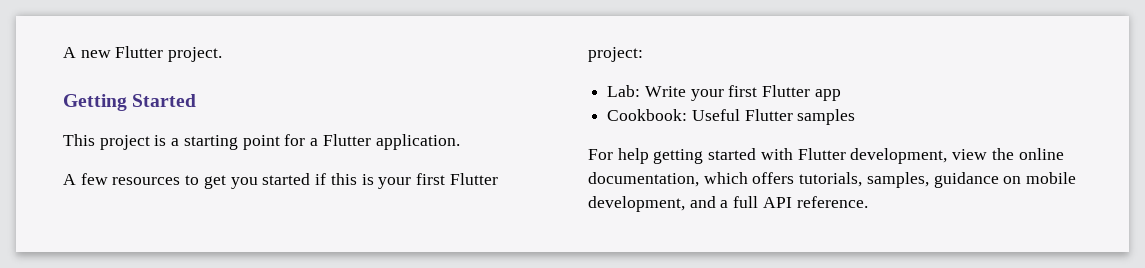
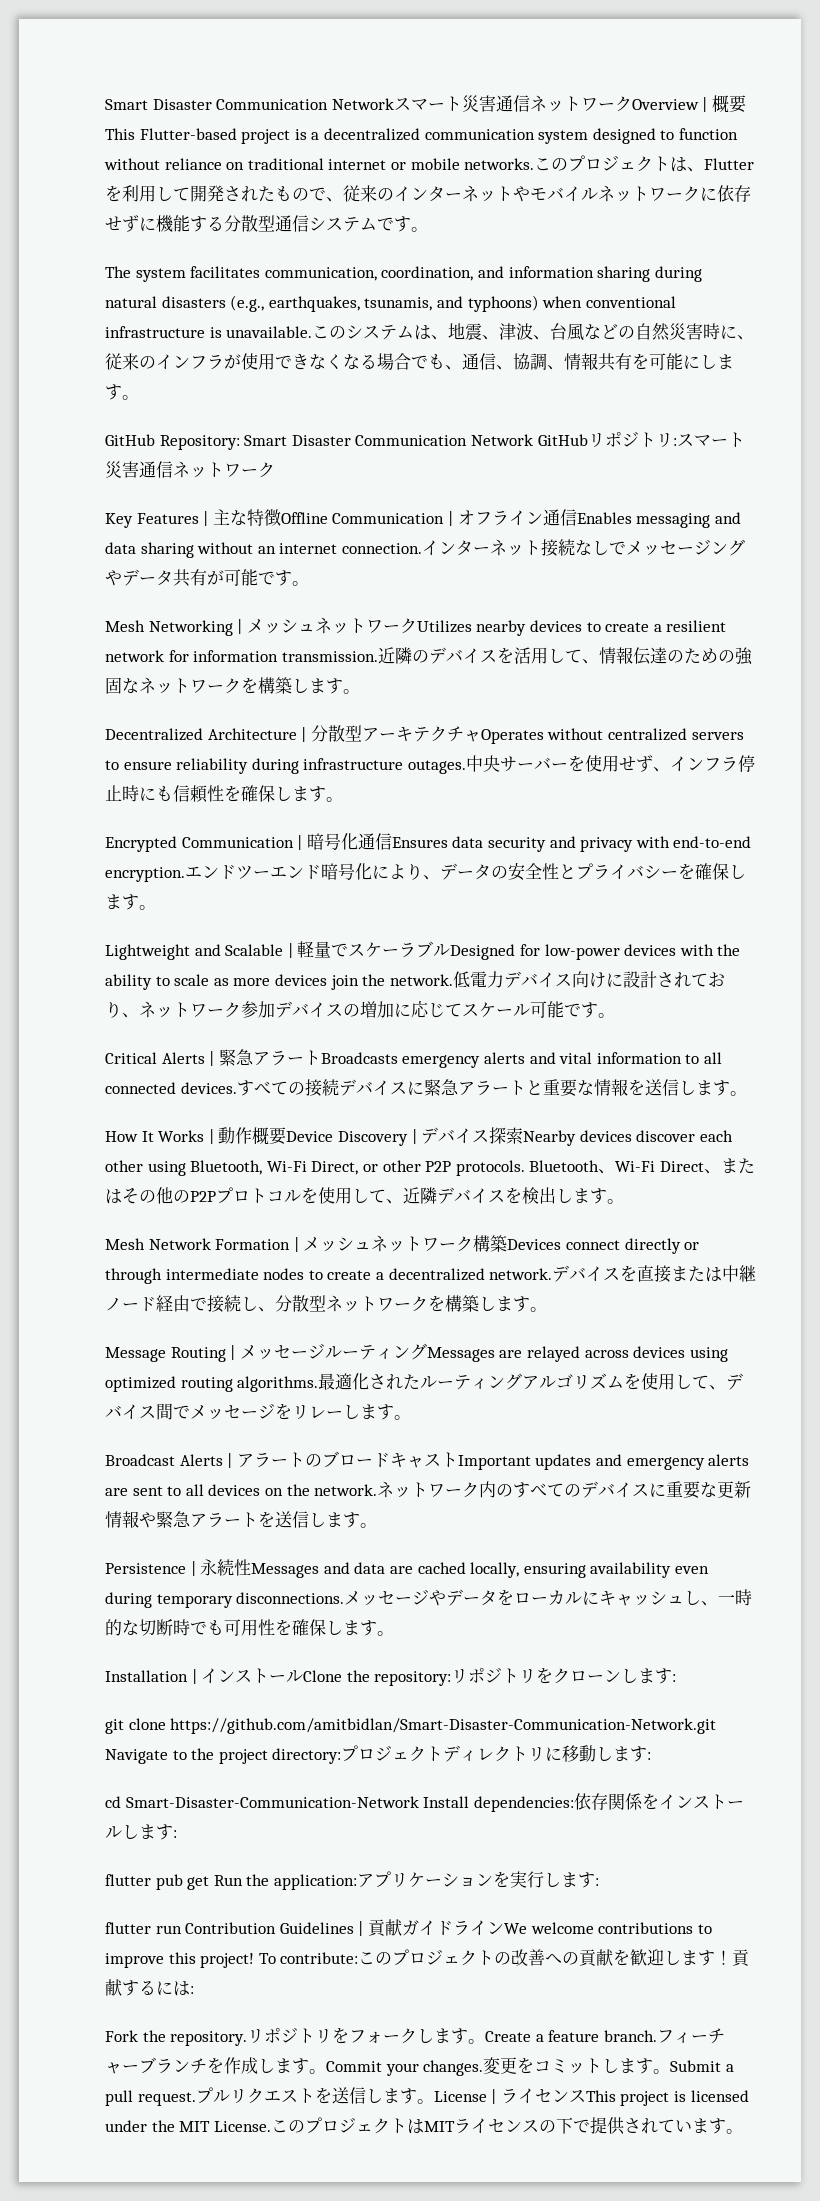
[63,46,223,62] [63,94,197,111] [63,134,460,150] [63,173,498,189] [588,47,643,62] [607,85,841,101] [607,109,856,125] [588,148,1064,164] [588,172,1077,188] [588,196,868,212] A new Flutter project. // Getting Started // This project is a starting point for a Flutter application. // A few resources to get you started if this is your first Flutter project: // Lab: Write your first Flutter app // Cookbook: Useful Flutter samples // For help getting started with Flutter development, view the online documentation, which offers tutorials, samples, guidance on mobile development, and a full API reference. -> [105,95,746,113] [105,128,738,144] [104,155,755,172] [105,185,751,202] [105,215,428,232] [105,266,702,282] [105,295,676,312] [105,323,755,341] [105,353,734,371] [105,384,139,400] [105,431,745,450] [105,461,275,478] [105,508,741,528] [105,539,745,558] [105,569,309,587] [105,617,727,636] [105,647,753,665] [105,677,360,694] [105,725,744,744] [105,755,755,774] [105,785,343,803] [105,833,752,852] [105,863,746,882] [105,894,156,910] [105,941,741,960] [105,971,725,990] [105,1001,615,1018] [105,1049,722,1068] [105,1079,747,1097] [105,1127,733,1146] [105,1158,755,1176] [105,1187,624,1204] [105,1235,700,1254] [105,1265,757,1284] [105,1295,547,1313] [105,1343,728,1362] [105,1373,744,1392] [105,1403,411,1420] [105,1451,750,1470] [105,1481,752,1499] [105,1511,377,1528] [105,1559,709,1578] [105,1589,753,1608] [105,1619,394,1636] [105,1667,677,1686] [105,1718,717,1734] [105,1745,652,1764] [105,1793,744,1812] [105,1824,177,1840] [105,1871,599,1890] [105,1919,712,1937] [105,1949,751,1968] [105,1979,194,1996] [105,2027,725,2046] [105,2057,734,2076] [105,2087,749,2106] [105,2117,743,2135] Smart Disaster Communication Networkスマート災害通信ネットワークOverview | 概要This Flutter-based project is a decentralized communication system designed to function without reliance on traditional internet or mobile networks.このプロジェクトは、Flutterを利用して開発されたもので、従来のインターネットやモバイルネットワークに依存せずに機能する分散型通信システムです。 // The system facilitates communication, coordination, and information sharing during natural disasters (e.g., earthquakes, tsunamis, and typhoons) when conventional infrastructure is unavailable.このシステムは、地震、津波、台風などの自然災害時に、従来のインフラが使用できなくなる場合でも、通信、協調、情報共有を可能にします。 // GitHub Repository: Smart Disaster Communication Network GitHubリポジトリ:スマート災害通信ネットワーク // Key Features | 主な特徴Offline Communication | オフライン通信Enables messaging and data sharing without an internet connection.インターネット接続なしでメッセージングやデータ共有が可能です。 // Mesh Networking | メッシュネットワークUtilizes nearby devices to create a resilient network for information transmission.近隣のデバイスを活用して、情報伝達のための強固なネットワークを構築します。 // Decentralized Architecture | 分散型アーキテクチャOperates without centralized servers to ensure reliability during infrastructure outages.中央サーバーを使用せず、インフラ停止時にも信頼性を確保します。 // Encrypted Communication | 暗号化通信Ensures data security and privacy with end-to-end encryption.エンドツーエンド暗号化により、データの安全性とプライバシーを確保します。 // Lightweight and Scalable | 軽量でスケーラブルDesigned for low-power devices with the ability to scale as more devices join the network.低電力デバイス向けに設計されており、ネットワーク参加デバイスの増加に応じてスケール可能です。 // Critical Alerts | 緊急アラートBroadcasts emergency alerts and vital information to all connected devices.すべての接続デバイスに緊急アラートと重要な情報を送信します。 // How It Works | 動作概要Device Discovery | デバイス探索Nearby devices discover each other using Bluetooth, Wi-Fi Direct, or other P2P protocols. Bluetooth、Wi-Fi Direct、またはその他のP2Pプロトコルを使用して、近隣デバイスを検出します。 // Mesh Network Formation | メッシュネットワーク構築Devices connect directly or through intermediate nodes to create a decentralized network.デバイスを直接または中継ノード経由で接続し、分散型ネットワークを構築します。 // Message Routing | メッセージルーティングMessages are relayed across devices using optimized routing algorithms.最適化されたルーティングアルゴリズムを使用して、デバイス間でメッセージをリレーします。 // Broadcast Alerts | アラートのブロードキャストImportant updates and emergency alerts are sent to all devices on the network.ネットワーク内のすべてのデバイスに重要な更新情報や緊急アラートを送信します。 // Persistence | 永続性Messages and data are cached locally, ensuring availability even during temporary disconnections.メッセージやデータをローカルにキャッシュし、一時的な切断時でも可用性を確保します。 // Installation | インストールClone the repository:リポジトリをクローンします: // git clone https://github.com/amitbidlan/Smart-Disaster-Communication-Network.git Navigate to the project directory:プロジェクトディレクトリに移動します: // cd Smart-Disaster-Communication-Network Install dependencies:依存関係をインストールします: // flutter pub get Run the application:アプリケーションを実行します: // flutter run Contribution Guidelines | 貢献ガイドラインWe welcome contributions to improve this project! To contribute:このプロジェクトの改善への貢献を歓迎します！貢献するには: // Fork the repository.リポジトリをフォークします。Create a feature branch.フィーチャーブランチを作成します。Commit your changes.変更をコミットします。Submit a pull request.プルリクエストを送信します。License | ライセンスThis project is licensed under the MIT License.このプロジェクトはMITライセンスの下で提供されています。

